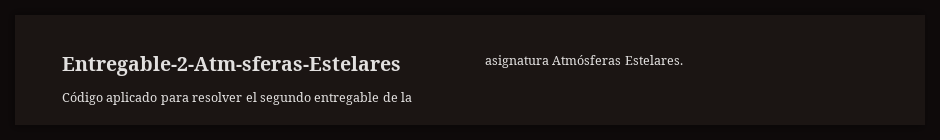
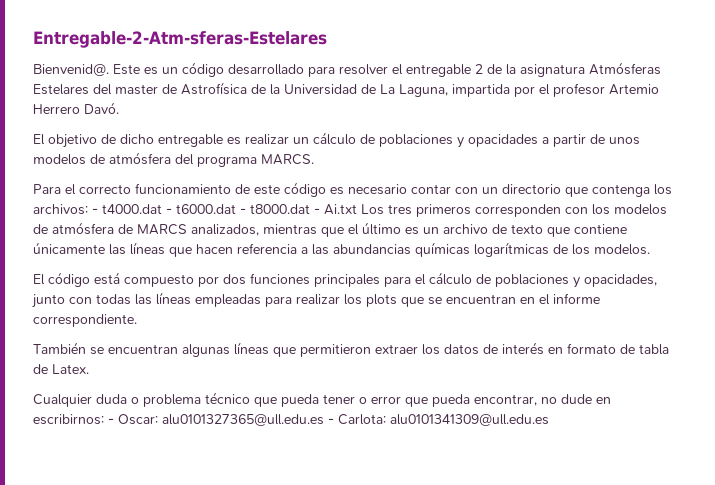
[62,92,158,105] Código aplicado -> [33,62,304,77] Bienvenid@. Este es un código desarrollado
[259,92,380,105] segundo entregable -> [406,64,483,77] entregable 2
[624,55,683,65] Estelares. -> [33,82,659,97] [33,102,119,114] [33,132,640,148] [33,152,314,167] [33,182,672,197] [33,204,667,217] [33,222,627,237] [33,242,650,257] [33,272,657,288] [32,292,600,308] [33,314,137,327] [33,342,669,357] [33,364,89,374] [33,392,611,407] [33,414,549,426] Estelares del master de Astrofísica de la Universidad de La Laguna, impartida por el profesor Artemio Herrero Davó. // El objetivo de dicho entregable es realizar un cálculo de poblaciones y opacidades a partir de unos modelos de atmósfera del programa MARCS. // Para el correcto funcionamiento de este código es necesario contar con un directorio que contenga los archivos: - t4000.dat - t6000.dat - t8000.dat - Ai.txt Los tres primeros corresponden con los modelos de atmósfera de MARCS analizados, mientras que el último es un archivo de texto que contiene únicamente las líneas que hacen referencia a las abundancias químicas logarítmicas de los modelos. // El código está compuesto por dos funciones principales para el cálculo de poblaciones y opacidades, junto con todas las líneas empleadas para realizar los plots que se encuentran en el informe correspondiente. // También se encuentran algunas líneas que permitieron extraer los datos de interés en formato de tabla de Latex. // Cualquier duda o problema técnico que pueda tener o error que pueda encontrar, no dude en escribirnos: - Oscar: alu0101327365@ull.edu.es - Carlota: alu0101341309@ull.edu.es

